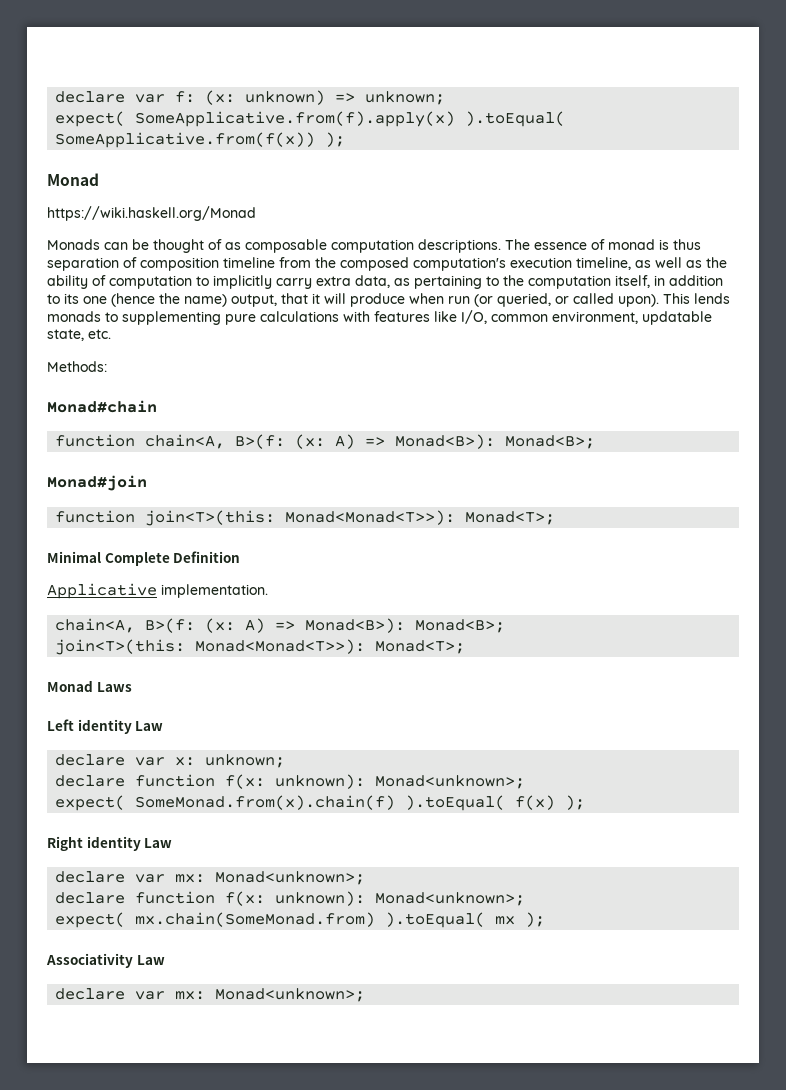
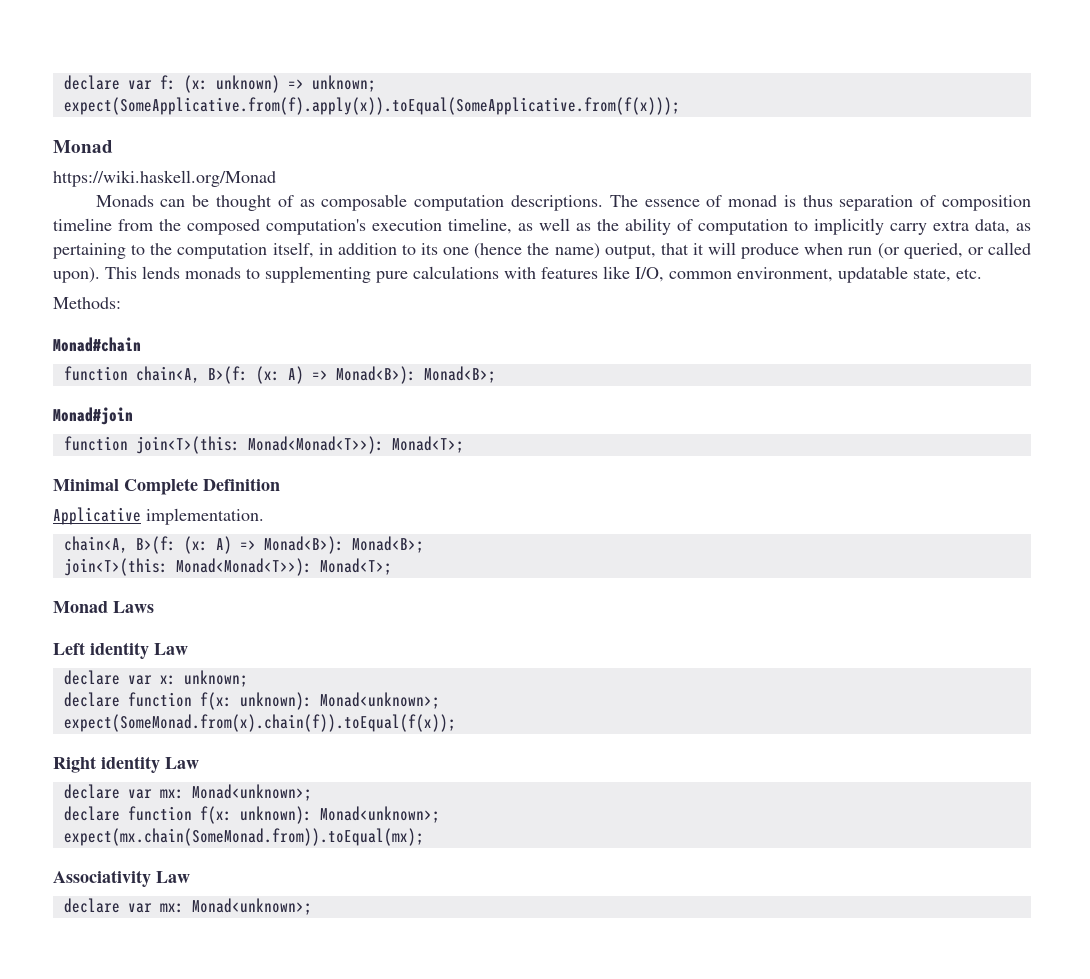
[55,111,566,127] [55,132,346,148] expect( SomeApplicative.from(f).apply(x) ).toEqual( SomeApplicative.from(f(x)) ); -> [63,97,680,115] expect(SomeApplicative.from(f).apply(x)).toEqual(SomeApplicative.from(f(x)));
[55,795,586,811] expect( SomeMonad.from(x).chain(f) ).toEqual( f(x) ); -> [63,714,456,732] expect(SomeMonad.from(x).chain(f)).toEqual(f(x));
[55,912,546,928] expect( mx.chain(SomeMonad.from) ).toEqual( mx ); -> [63,828,424,846] expect(mx.chain(SomeMonad.from)).toEqual(mx);

